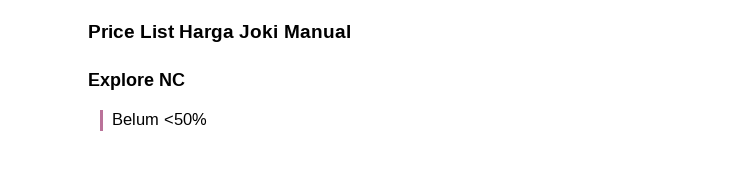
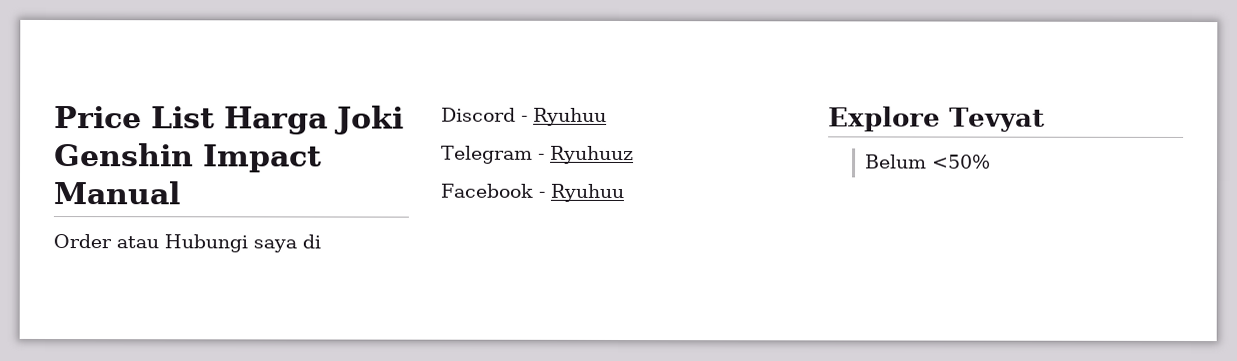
(279, 31) none -> [54,143,322,173] Genshin Impact
(351, 31) none -> [53,234,321,253] [441,107,607,126] [441,145,634,165] [440,183,624,203] // Order atau Hubungi saya di // Discord - Ryuhuu // Telegram - Ryuhuuz // Facebook - Ryuhuu
[159,73,185,86] NC -> [949,107,1045,132] Tevyat

